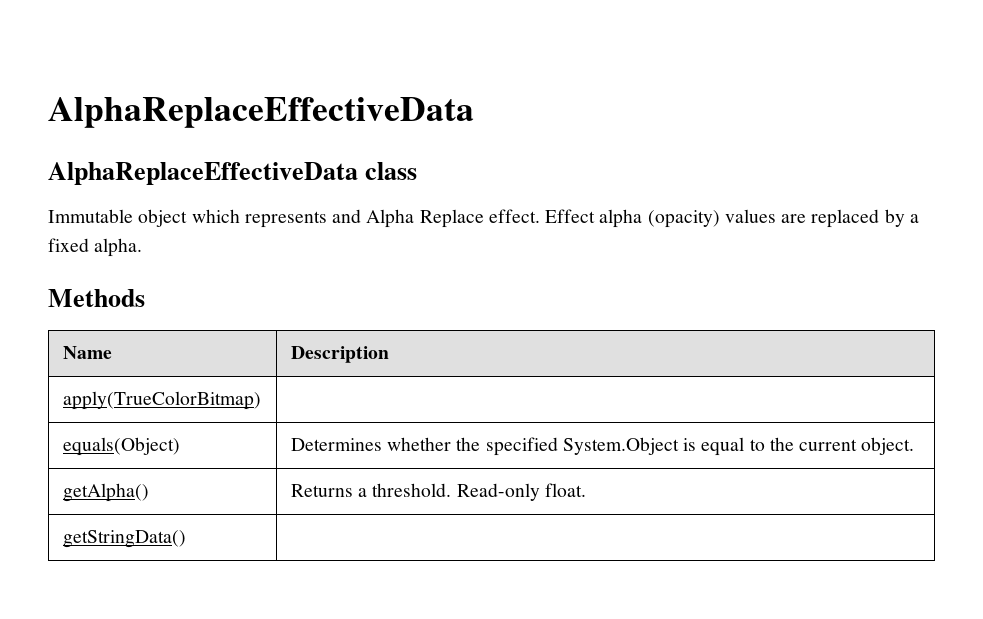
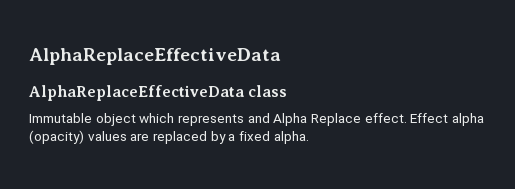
[48,289,145,307] [62,346,112,359] [290,346,389,363] [62,391,261,410] [62,437,180,456] [290,437,915,456] [62,483,149,502] [290,483,586,501] [62,530,186,548] // Methods // Name | Description // apply(TrueColorBitmap) | // equals(Object) | Determines whether the specified System.Object is equal to the current object. // getAlpha() | Returns a threshold. Read-only float. // getStringData() | -> (309, 137) none

